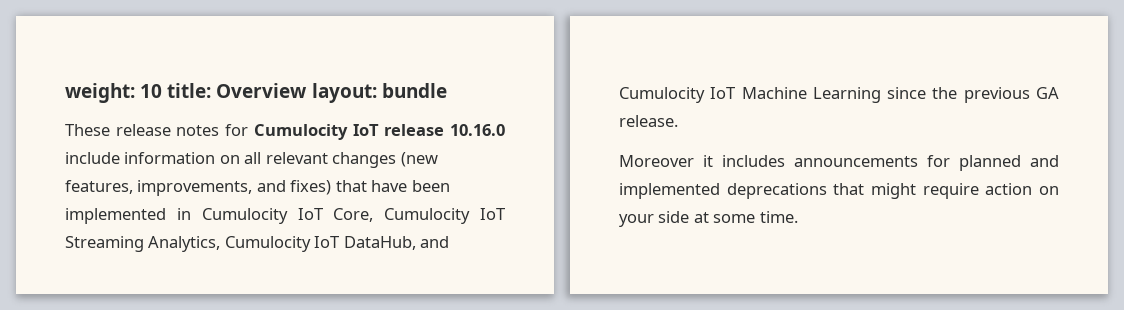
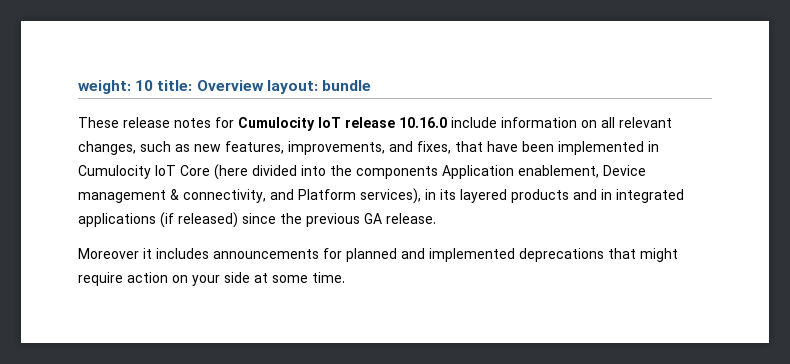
[332,152,438,168] changes (new -> [78,141,221,155] changes, such as new
[290,180,332,195] fixes) -> [417,141,451,154] fixes,
[333,208,505,224] [65,236,450,252] [619,87,881,103] Core, Cumulocity IoT Streaming Analytics, Cumulocity IoT DataHub, and Cumulocity IoT Machine Learning -> [180,164,646,180] [78,188,684,204] [78,212,238,228] Core (here divided into the components Application enablement, Device management & connectivity, and Platform services), in its layered products and in integrated applications (if released)

